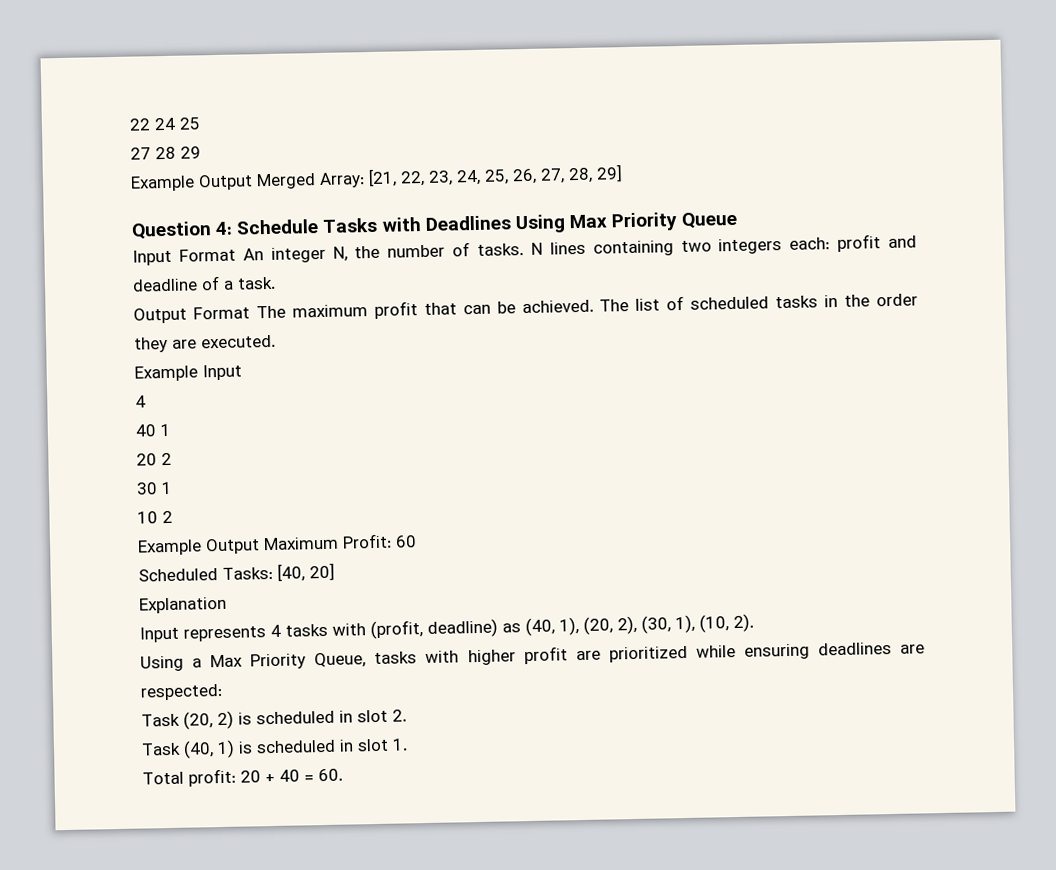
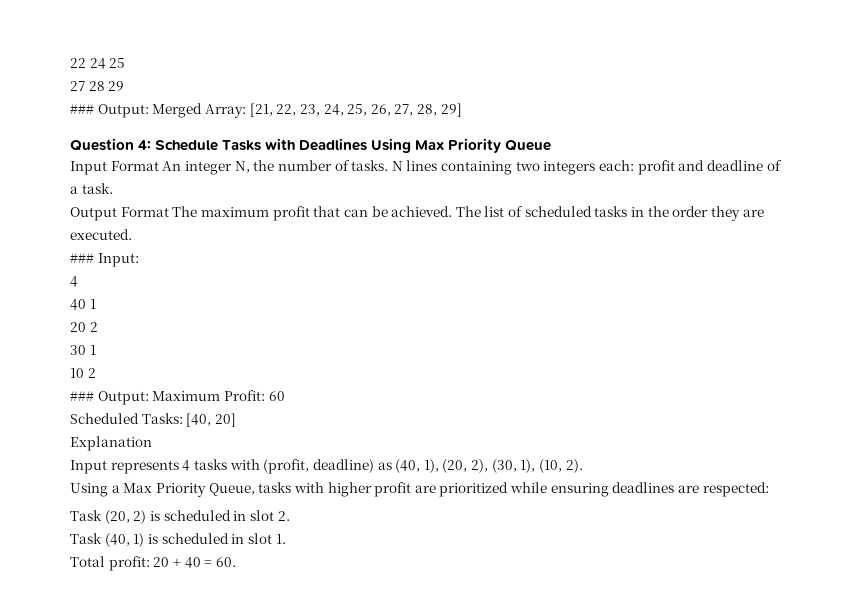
[130,174,253,192] Example Output -> [70,104,149,118] ### Output:
[134,364,242,382] Example Input -> [70,253,139,267] ### Input:
[137,538,260,556] Example Output -> [70,391,149,405] ### Output:

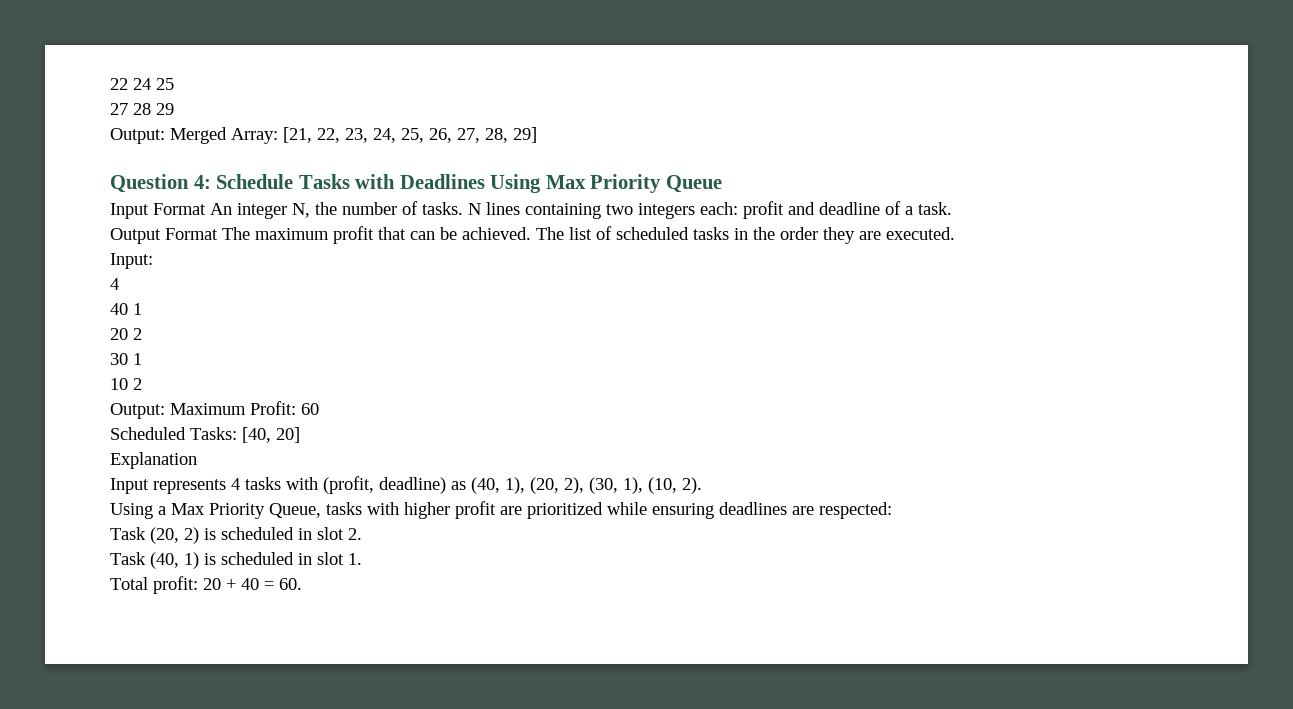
[70,104,94,114] ### -> (174, 109) none
[70,253,94,263] ### -> (955, 233) none
[70,391,94,401] ### -> (142, 384) none

